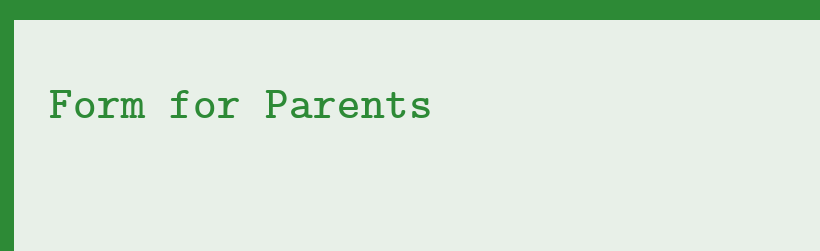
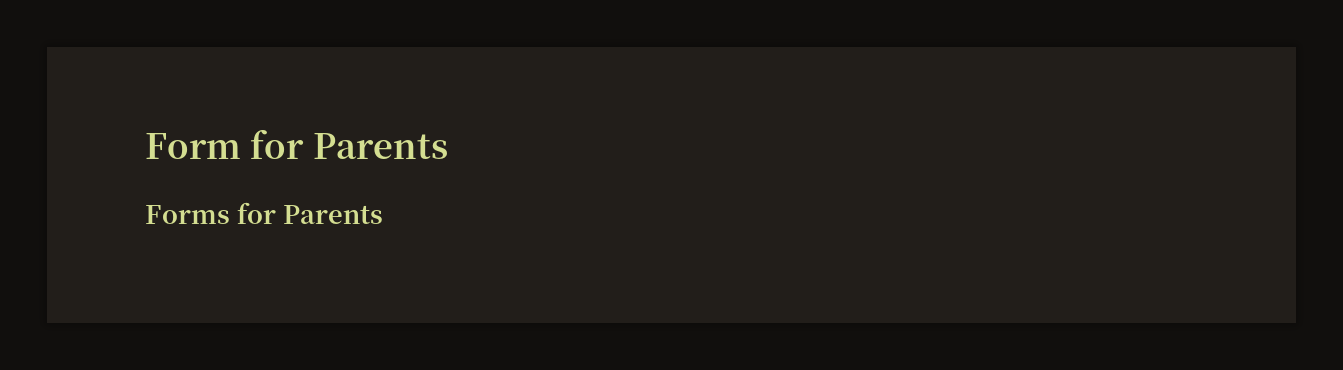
(433, 104) none -> [145,202,383,224] // Forms for Parents

